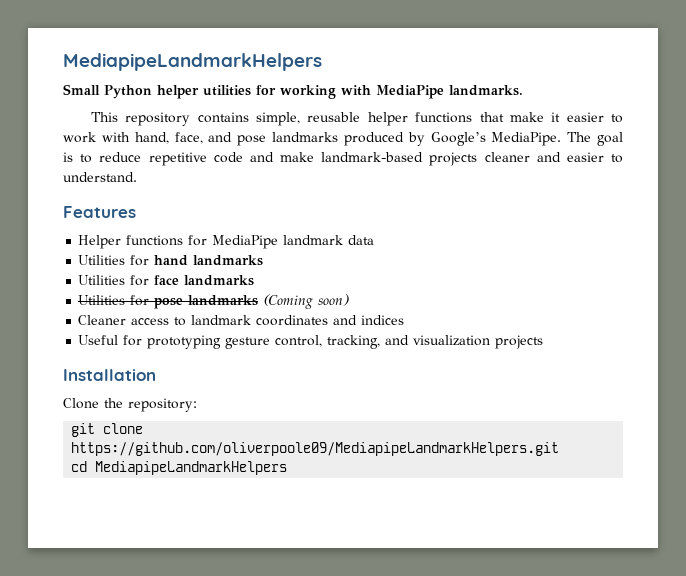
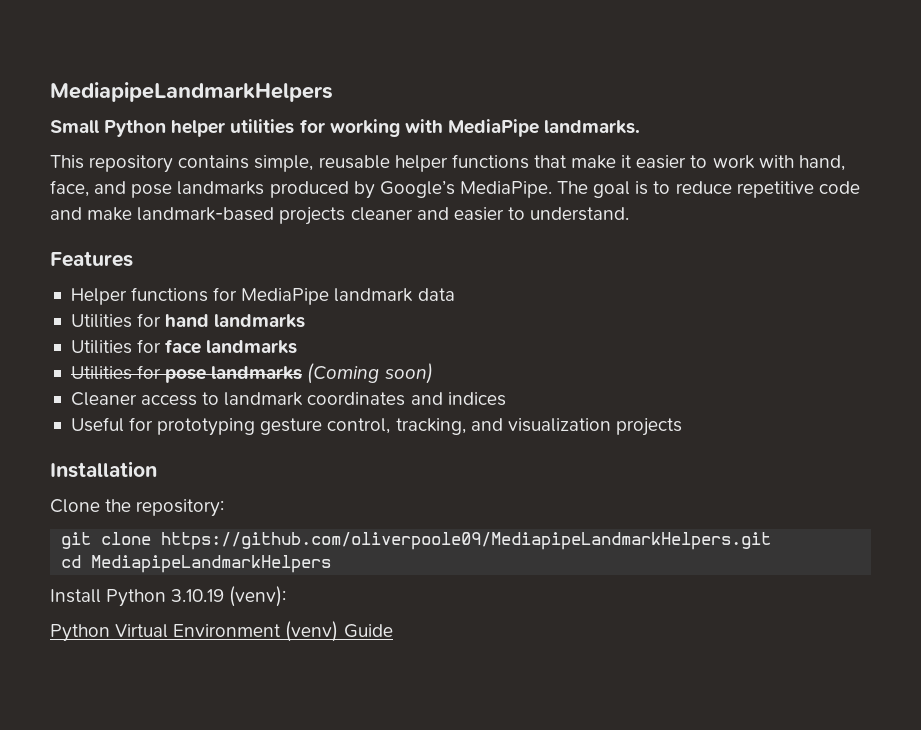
(288, 468) none -> [50,586,287,607] [50,621,393,642] // Install Python 3.10.19 (venv): // Python Virtual Environment (venv) Guide

